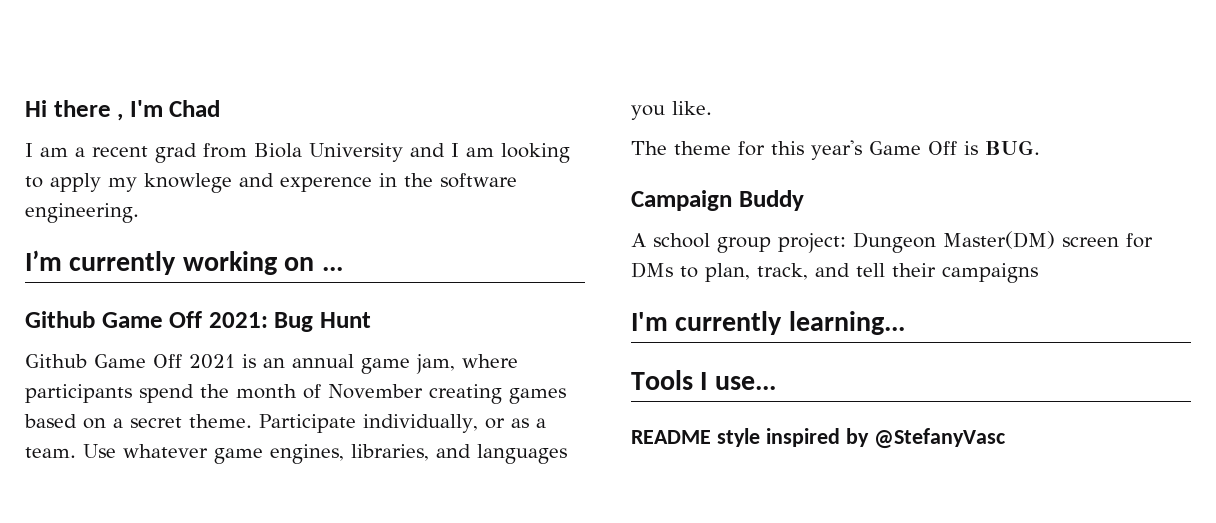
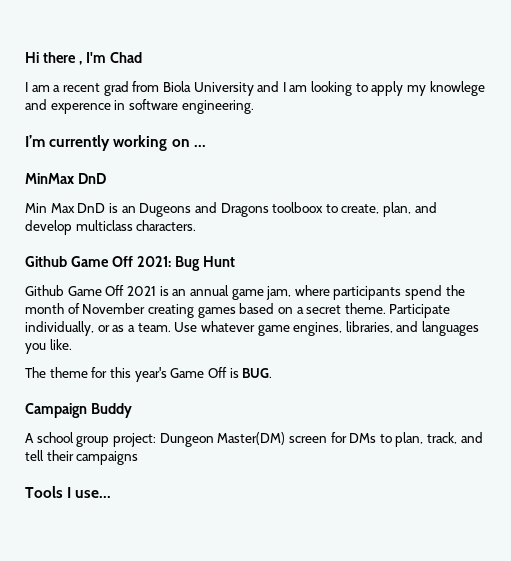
[404,173,433,187] the -> (126, 105) none
(343, 269) none -> [25,173,106,184] [25,202,437,217] [25,220,197,235] // MinMax DnD // Min Max DnD is an Dugeons and Dragons toolboox to create, plan, and develop multiclass characters.
[631,311,905,335] // I'm currently learning... -> (139, 458) none
[631,428,1005,449] // README style inspired by @StefanyVasc -> (112, 494) none

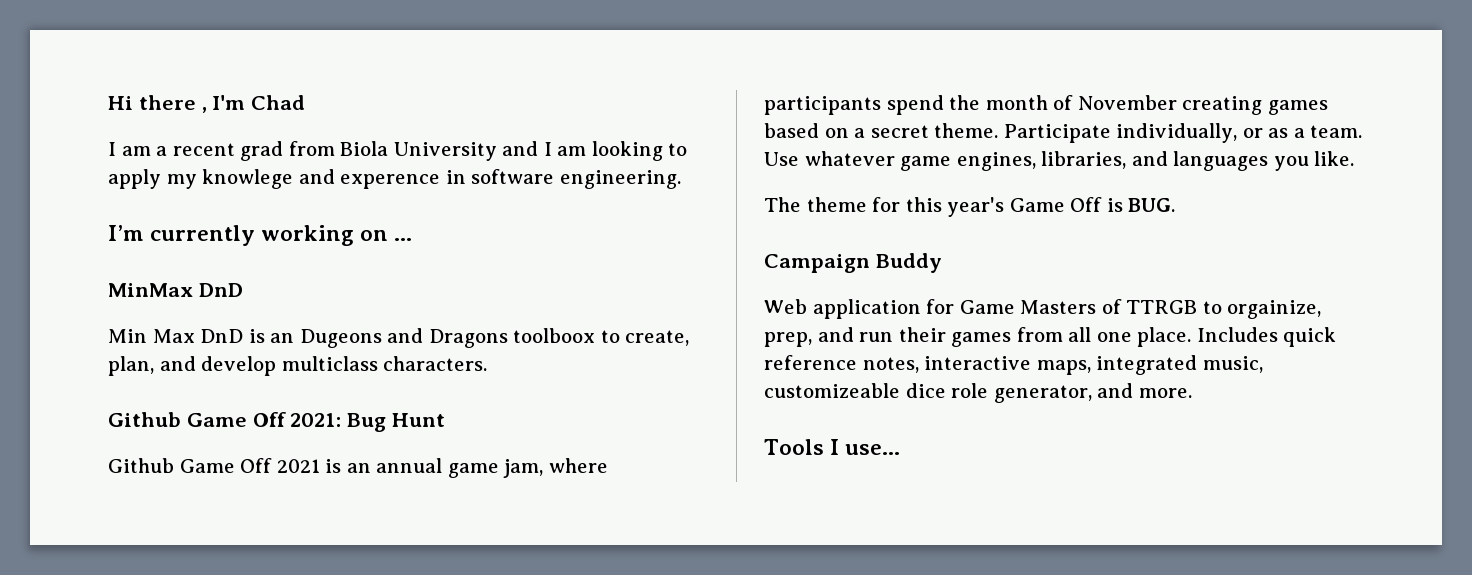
[25,432,483,447] [25,450,139,465] A school group project: Dungeon Master(DM) screen for DMs to plan, track, and tell their campaigns -> [764,299,1322,319] [764,327,1337,347] [764,355,1263,375] [764,383,1192,403] Web application for Game Masters of TTRGB to orgainize, prep, and run their games from all one place. Includes quick reference notes, interactive maps, integrated music, customizeable dice role generator, and more.

